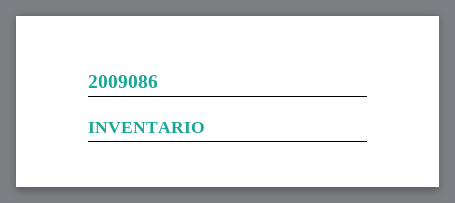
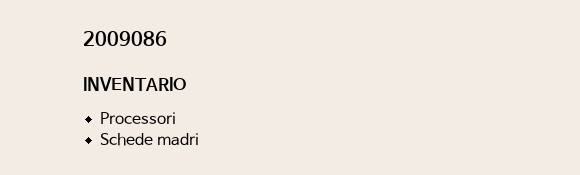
(205, 127) none -> [100,112,177,124] [100,133,200,146] // Processori // Schede madri

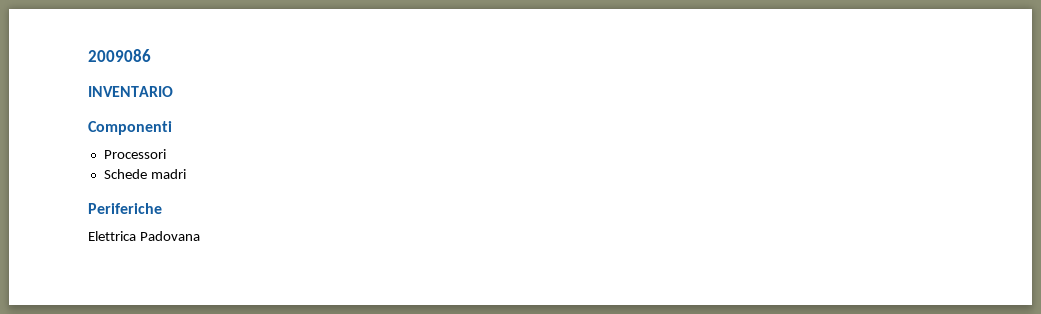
(187, 84) none -> [88,121,172,135] // Componenti
(200, 139) none -> [88,203,162,214] [88,231,200,241] // Periferiche // Elettrica Padovana

